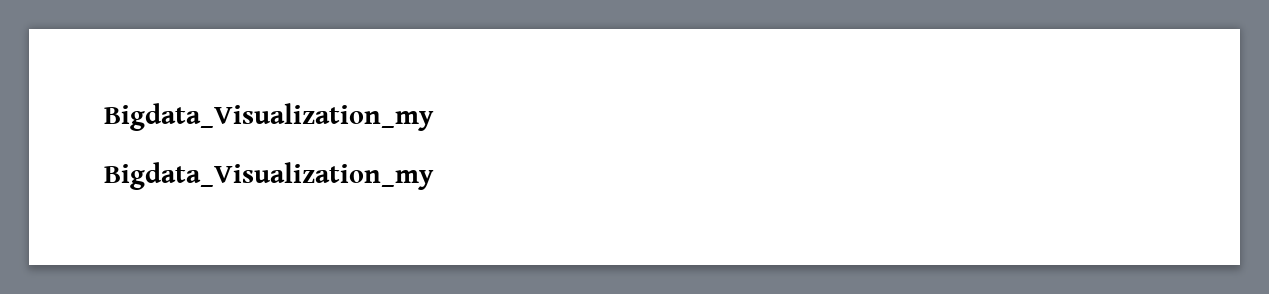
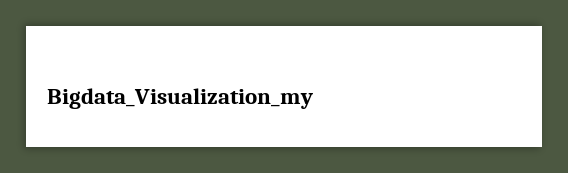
[104,103,434,131] [104,162,434,190] Bigdata_Visualization_my // Bigdata_Visualization_my -> [47,88,313,109] Bigdata_Visualization_my

